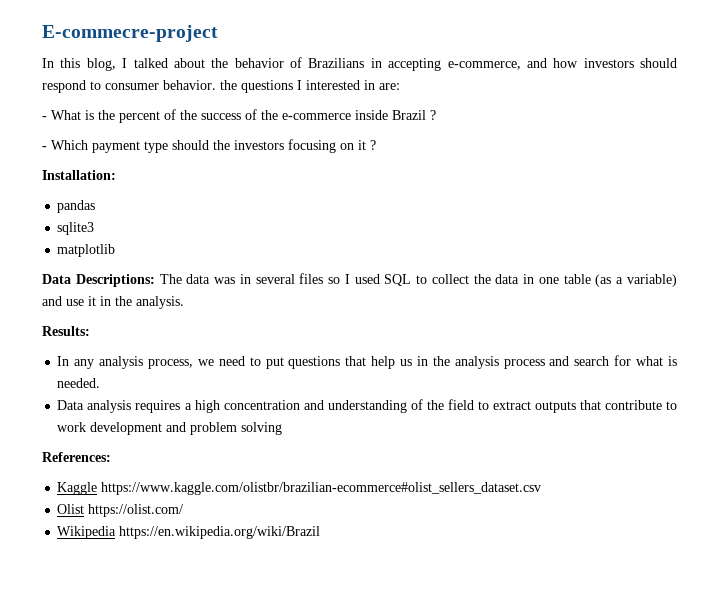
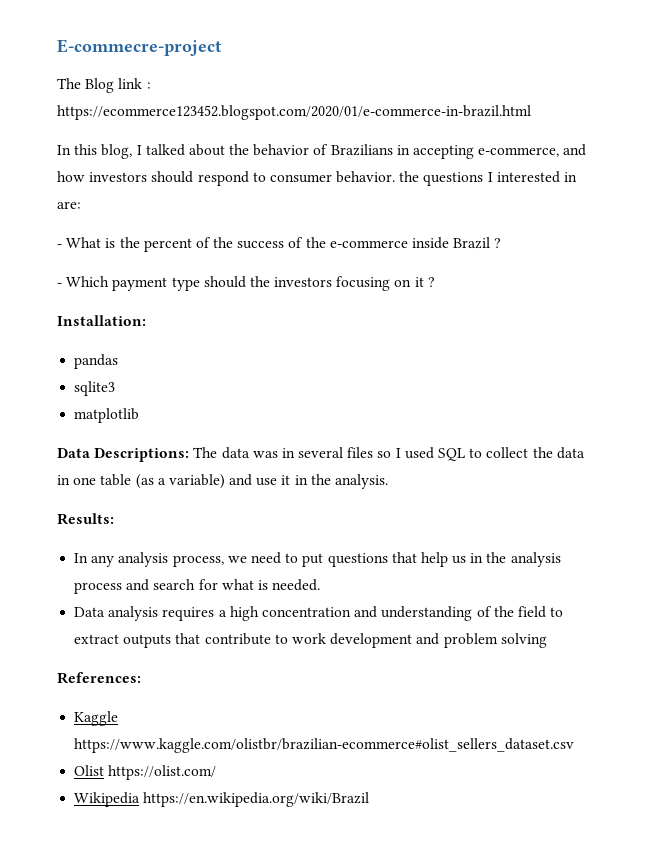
(218, 33) none -> [57,78,151,93] [57,105,531,120] // The Blog link : https://ecommerce123452.blogspot.com/2020/01/e-commerce-in-brazil.html

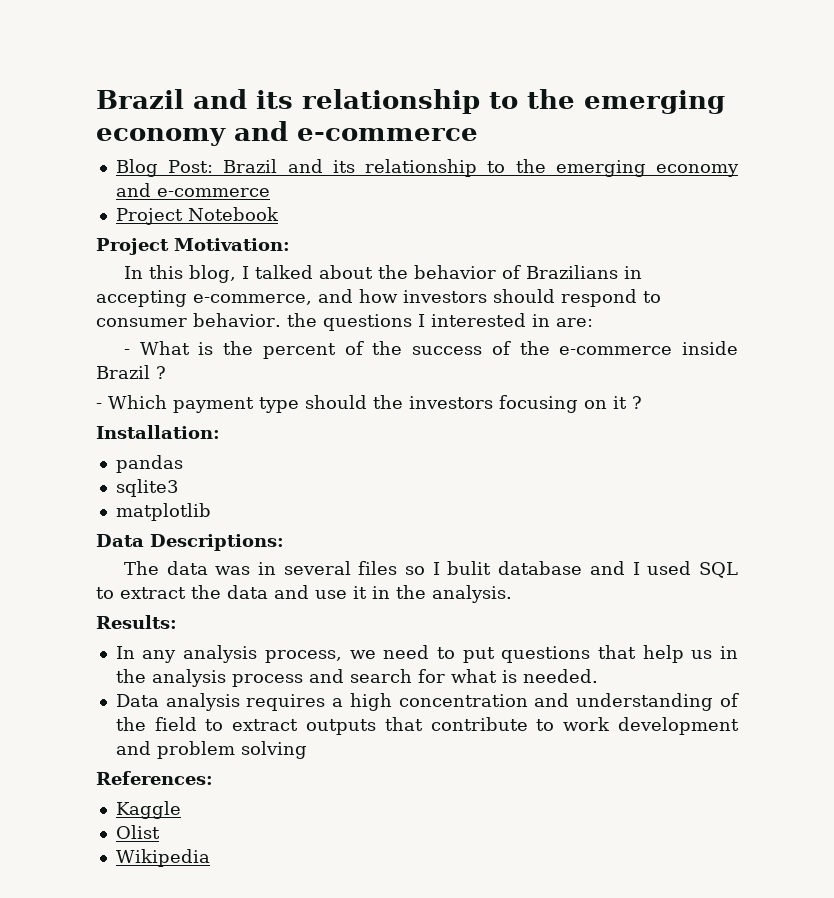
[57,39,222,56] [57,78,151,93] [57,105,531,120] E-commecre-project // The Blog link : https://ecommerce123452.blogspot.com/2020/01/e-commerce-in-brazil.html -> [96,89,725,114] [96,121,478,146] [115,159,739,177] [115,183,270,197] [115,207,279,225] [96,238,290,255] Brazil and its relationship to the emerging economy and e-commerce // Blog Post: Brazil and its relationship to the emerging economy and e-commerce // Project Notebook // Project Motivation:
(190, 455) none -> (284, 542) //
(401, 453) none -> [447,561,640,575] bulit database and I
[486,447,529,458] collect -> [120,587,186,599] extract
[57,474,225,489] in one table (as a variable) -> (268, 592) none
[74,738,575,753] https://www.kaggle.com/olistbr/brazilian-ecommerce#olist_sellers_dataset.csv -> (181, 810) none
[108,765,217,780] https://olist.com/ -> (160, 832) none
[143,792,370,807] https://en.wikipedia.org/wiki/Brazil -> (210, 858) none

